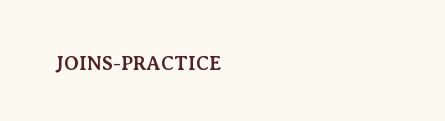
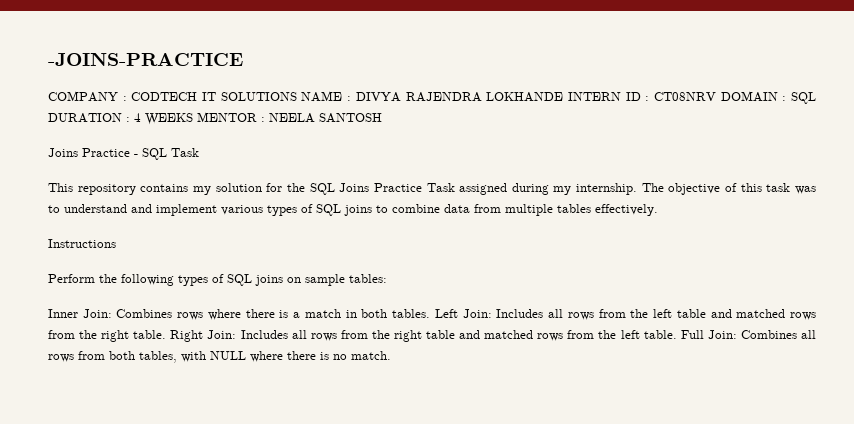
[55,56,221,73] JOINS-PRACTICE -> [48,53,243,66] [48,91,816,104] [48,112,382,125] [48,148,199,160] [48,183,816,195] [48,204,658,216] [48,239,116,248] [48,274,387,286] [48,309,817,320] [48,330,816,342] [48,351,391,363] -JOINS-PRACTICE // COMPANY : CODTECH IT SOLUTIONS NAME : DIVYA RAJENDRA LOKHANDE INTERN ID : CT08NRV DOMAIN : SQL DURATION : 4 WEEKS MENTOR : NEELA SANTOSH // Joins Practice - SQL Task // This repository contains my solution for the SQL Joins Practice Task assigned during my internship. The objective of this task was to understand and implement various types of SQL joins to combine data from multiple tables effectively. // Instructions // Perform the following types of SQL joins on sample tables: // Inner Join: Combines rows where there is a match in both tables. Left Join: Includes all rows from the left table and matched rows from the right table. Right Join: Includes all rows from the right table and matched rows from the left table. Full Join: Combines all rows from both tables, with NULL where there is no match.

